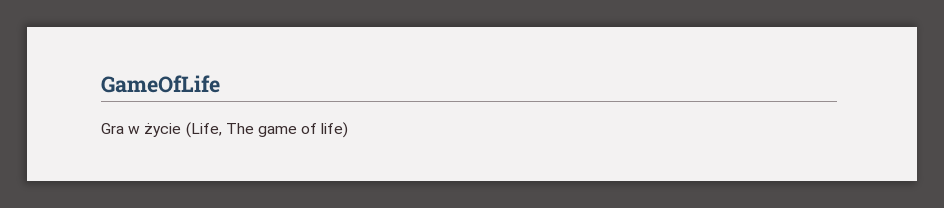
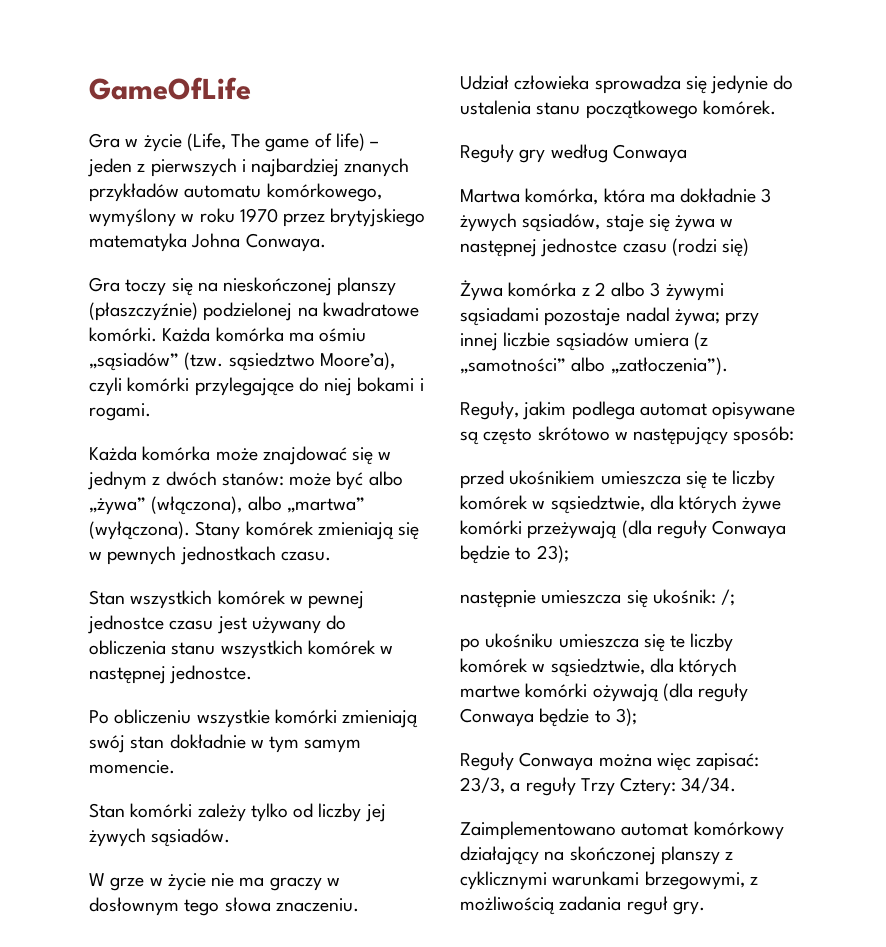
(349, 130) none -> [370,141,379,147] [87,158,410,177] [89,183,382,202] [89,208,426,227] [89,233,326,252] [89,277,397,296] [89,302,419,321] [89,327,367,342] [89,352,395,371] [89,377,424,396] [89,403,151,421] [89,446,392,465] [87,471,403,490] [89,496,365,515] [89,521,420,540] [89,546,331,565] [89,590,365,609] [87,615,347,634] [89,640,394,659] [89,665,253,684] [89,709,419,728] [89,734,362,753] [89,760,175,774] [89,803,386,822] [89,828,231,847] [89,873,340,891] [89,897,359,916] [460,75,794,94] [460,100,776,119] [460,144,687,163] [460,188,772,205] [460,213,734,232] [460,238,750,257] [460,280,724,301] [460,307,760,326] [460,332,709,351] [460,357,728,375] [460,401,796,420] [460,426,795,445] [460,470,776,489] [460,495,782,514] [460,520,787,539] [460,545,569,564] [460,589,736,608] [460,633,734,652] [460,658,738,677] [460,683,749,702] [460,708,637,727] [460,752,760,771] [460,777,737,796] [460,821,784,840] [460,846,734,865] [460,871,758,890] [460,896,705,915] – jeden z pierwszych i najbardziej znanych przykładów automatu komórkowego, wymyślony w roku 1970 przez brytyjskiego matematyka Johna Conwaya. // Gra toczy się na nieskończonej planszy (płaszczyźnie) podzielonej na kwadratowe komórki. Każda komórka ma ośmiu „sąsiadów” (tzw. sąsiedztwo Moore’a), czyli komórki przylegające do niej bokami i rogami. // Każda komórka może znajdować się w jednym z dwóch stanów: może być albo „żywa” (włączona), albo „martwa” (wyłączona). Stany komórek zmieniają się w pewnych jednostkach czasu. // Stan wszystkich komórek w pewnej jednostce czasu jest używany do obliczenia stanu wszystkich komórek w następnej jednostce. // Po obliczeniu wszystkie komórki zmieniają swój stan dokładnie w tym samym momencie. // Stan komórki zależy tylko od liczby jej żywych sąsiadów. // W grze w życie nie ma graczy w dosłownym tego słowa znaczeniu. // Udział człowieka sprowadza się jedynie do ustalenia stanu początkowego komórek. // Reguły gry według Conwaya // Martwa komórka, która ma dokładnie 3 żywych sąsiadów, staje się żywa w następnej jednostce czasu (rodzi się) // Żywa komórka z 2 albo 3 żywymi sąsiadami pozostaje nadal żywa; przy innej liczbie sąsiadów umiera (z „samotności” albo „zatłoczenia”). // Reguły, jakim podlega automat opisywane są często skrótowo w następujący sposób: // przed ukośnikiem umieszcza się te liczby komórek w sąsiedztwie, dla których żywe komórki przeżywają (dla reguły Conwaya będzie to 23); // następnie umieszcza się ukośnik: /; // po ukośniku umieszcza się te liczby komórek w sąsiedztwie, dla których martwe komórki ożywają (dla reguły Conwaya będzie to 3); // Reguły Conwaya można więc zapisać: 23/3, a reguły Trzy Cztery: 34/34. // Zaimplementowano automat komórkowy działający na skończonej planszy z cyklicznymi warunkami brzegowymi, z możliwością zadania reguł gry.

